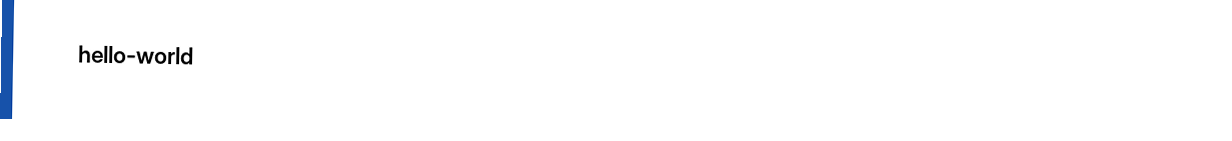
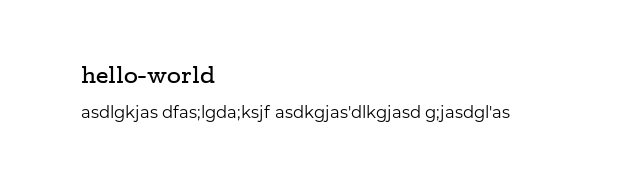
(194, 55) none -> [81,105,511,122] // asdlgkjas dfas;lgda;ksjf asdkgjas'dlkgjasd g;jasdgl'as

